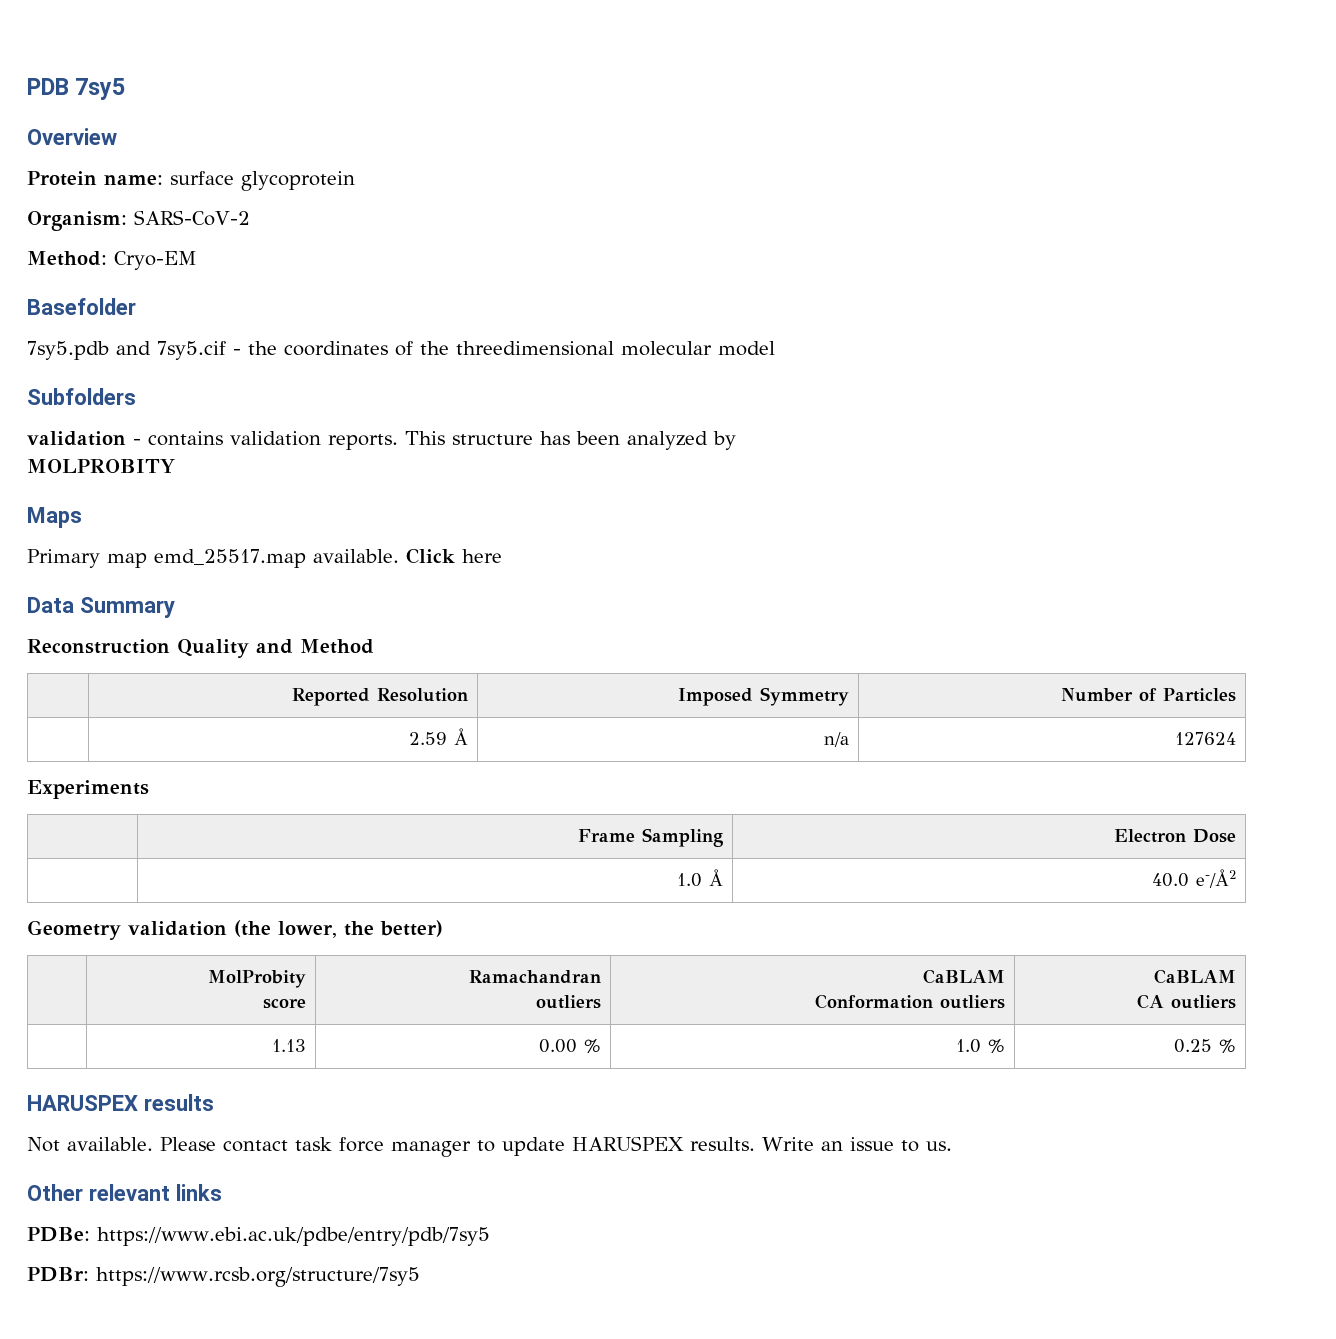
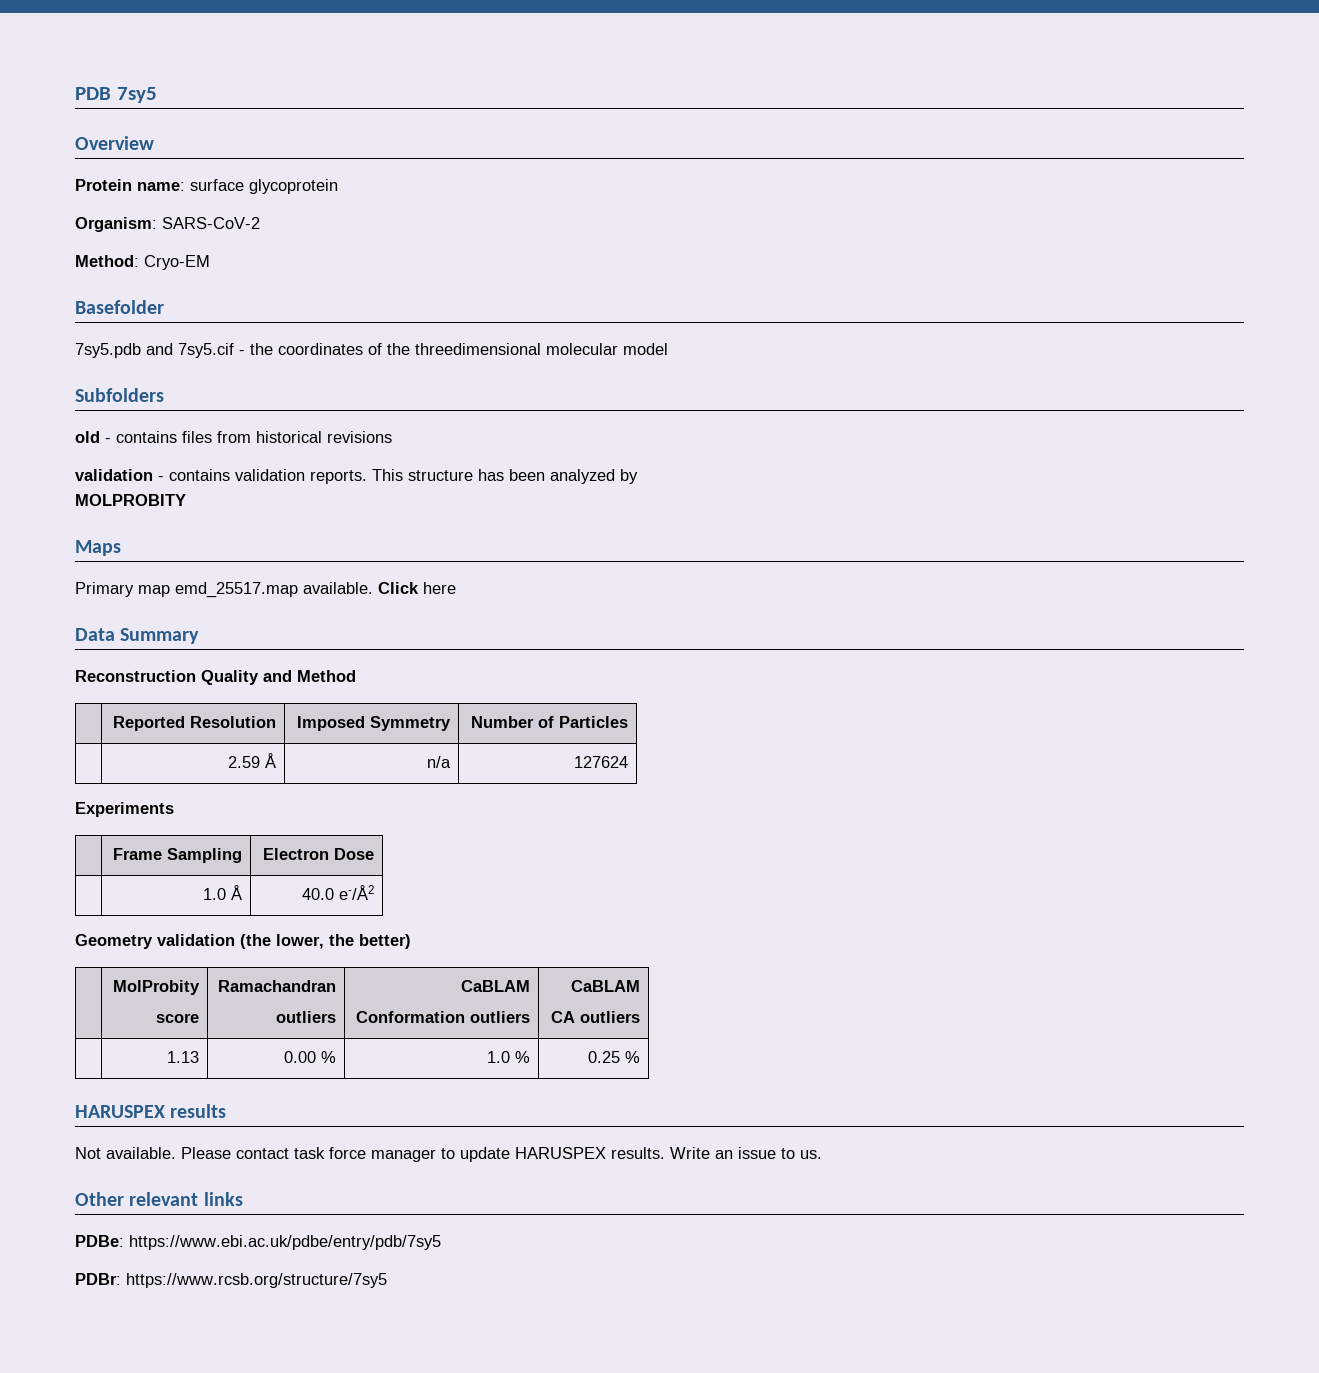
(136, 396) none -> [75,431,392,443] // old - contains files from historical revisions

